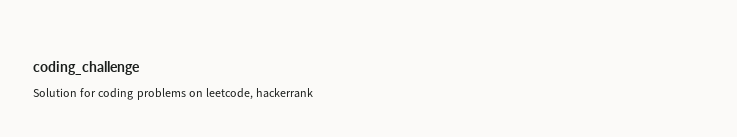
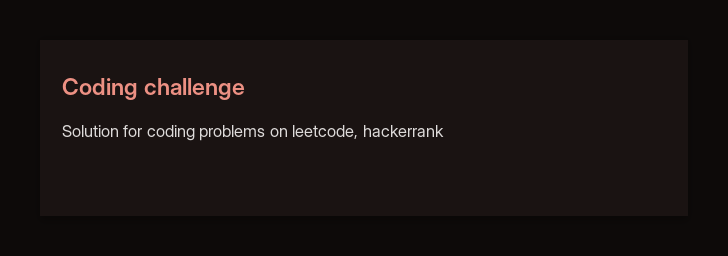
[33,61,140,75] coding_challenge -> [62,78,246,100] Coding challenge

